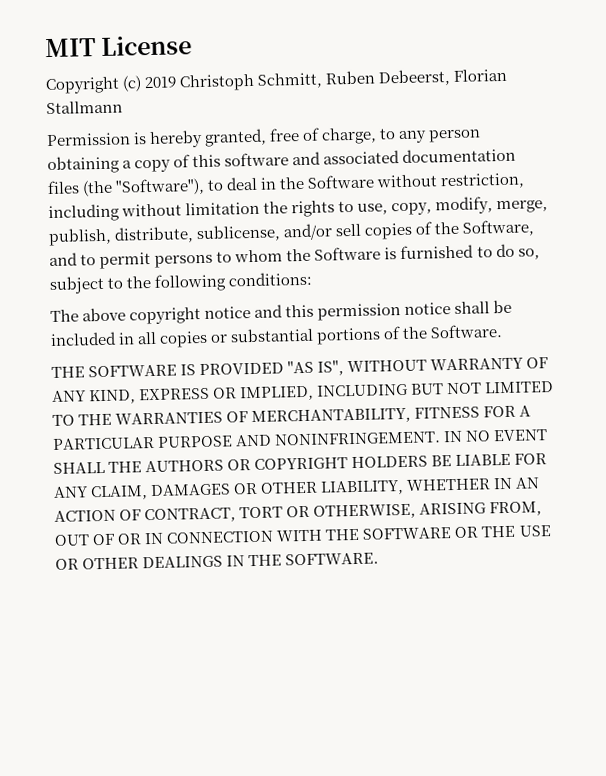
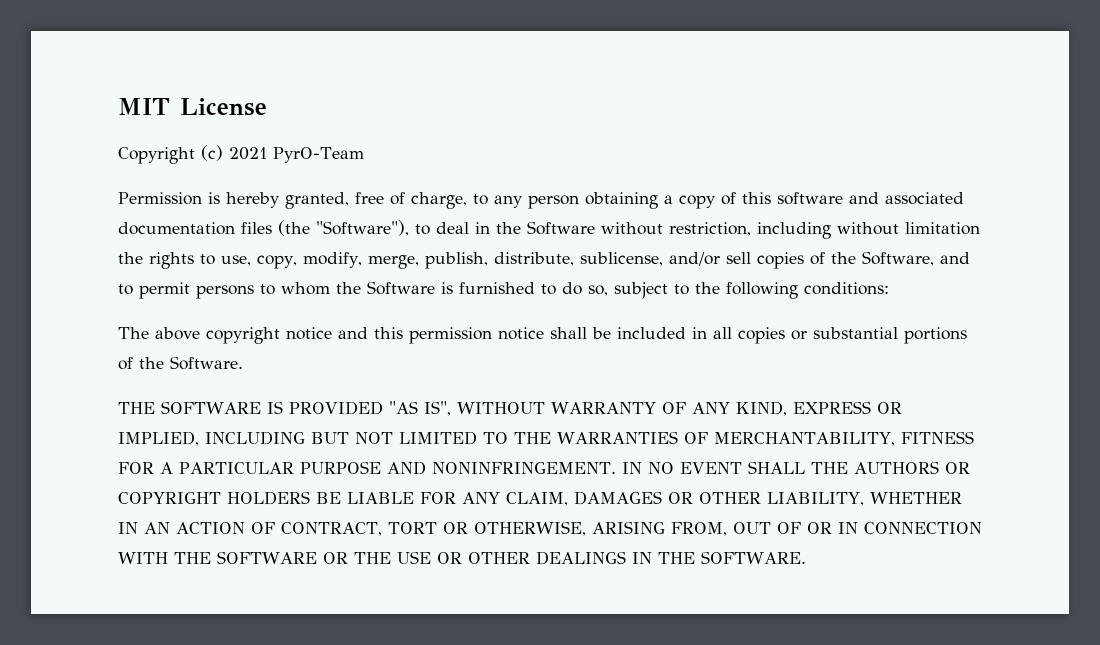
[144,68,508,92] [46,100,123,115] 2019 Christoph Schmitt, Ruben Debeerst, Florian Stallmann -> [229,147,364,163] 2021 PyrO-Team

